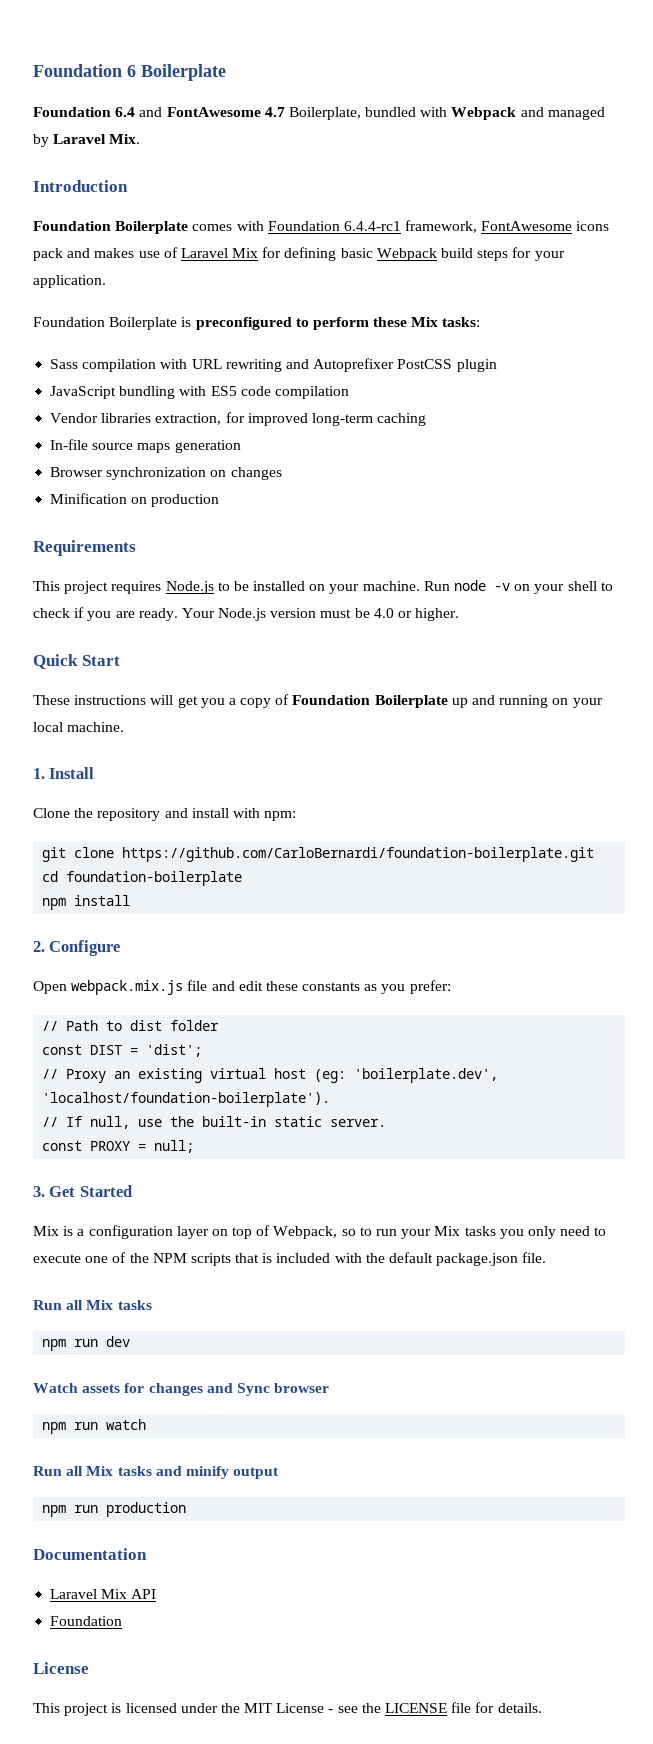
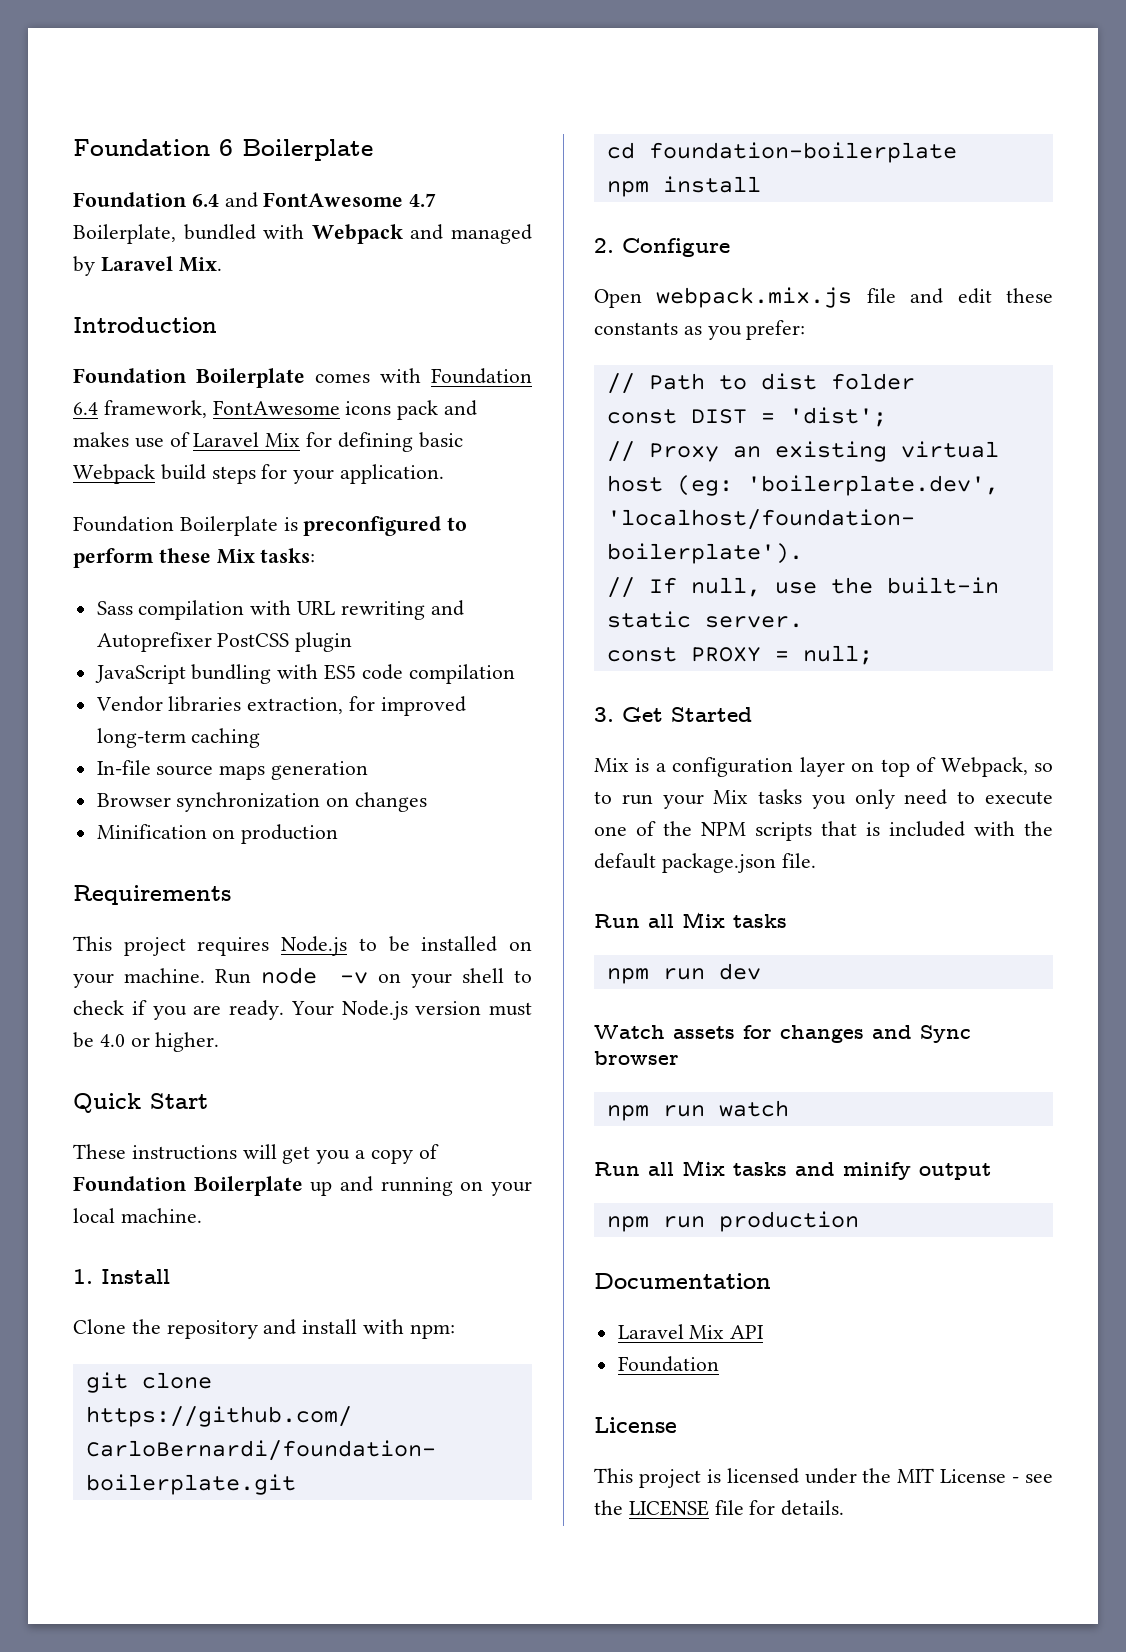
[343,221,401,231] 6.4.4-rc1 -> [73,402,98,415] 6.4

